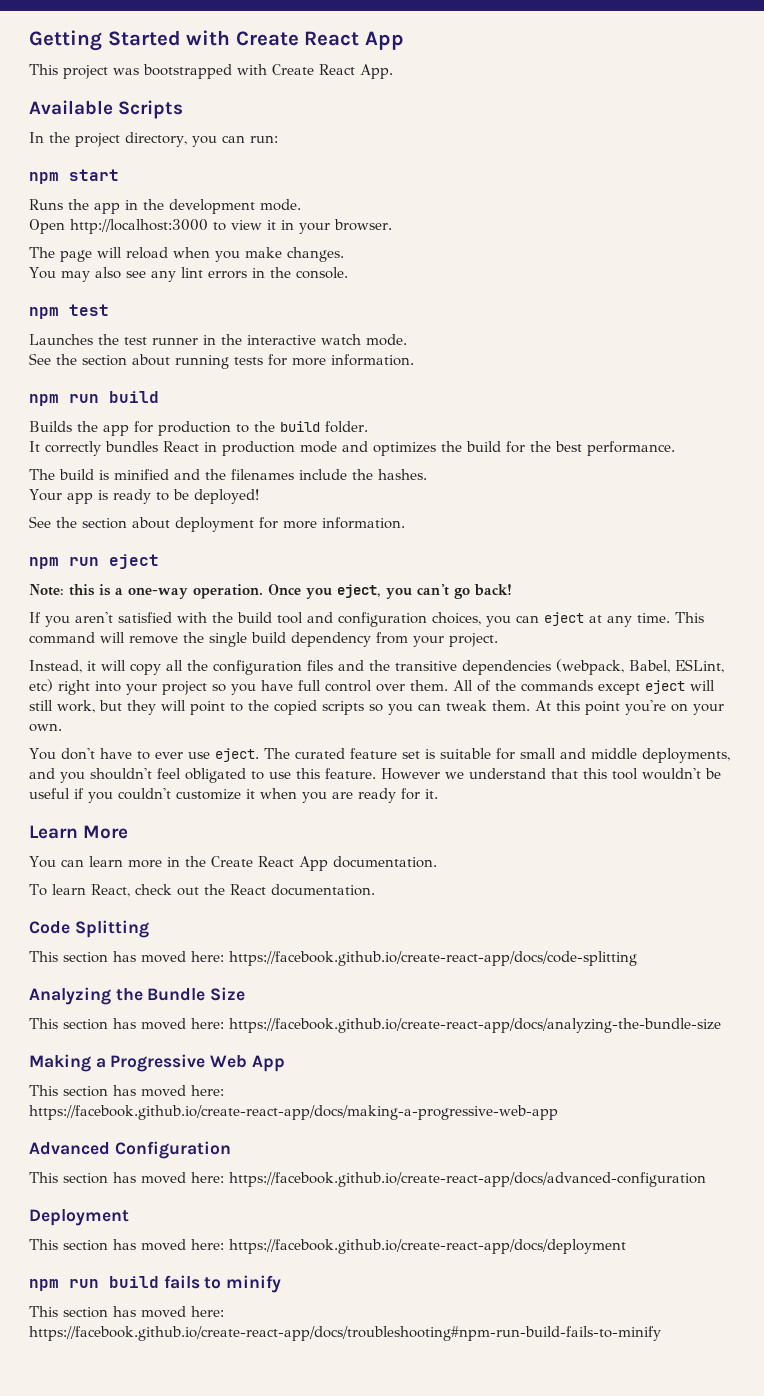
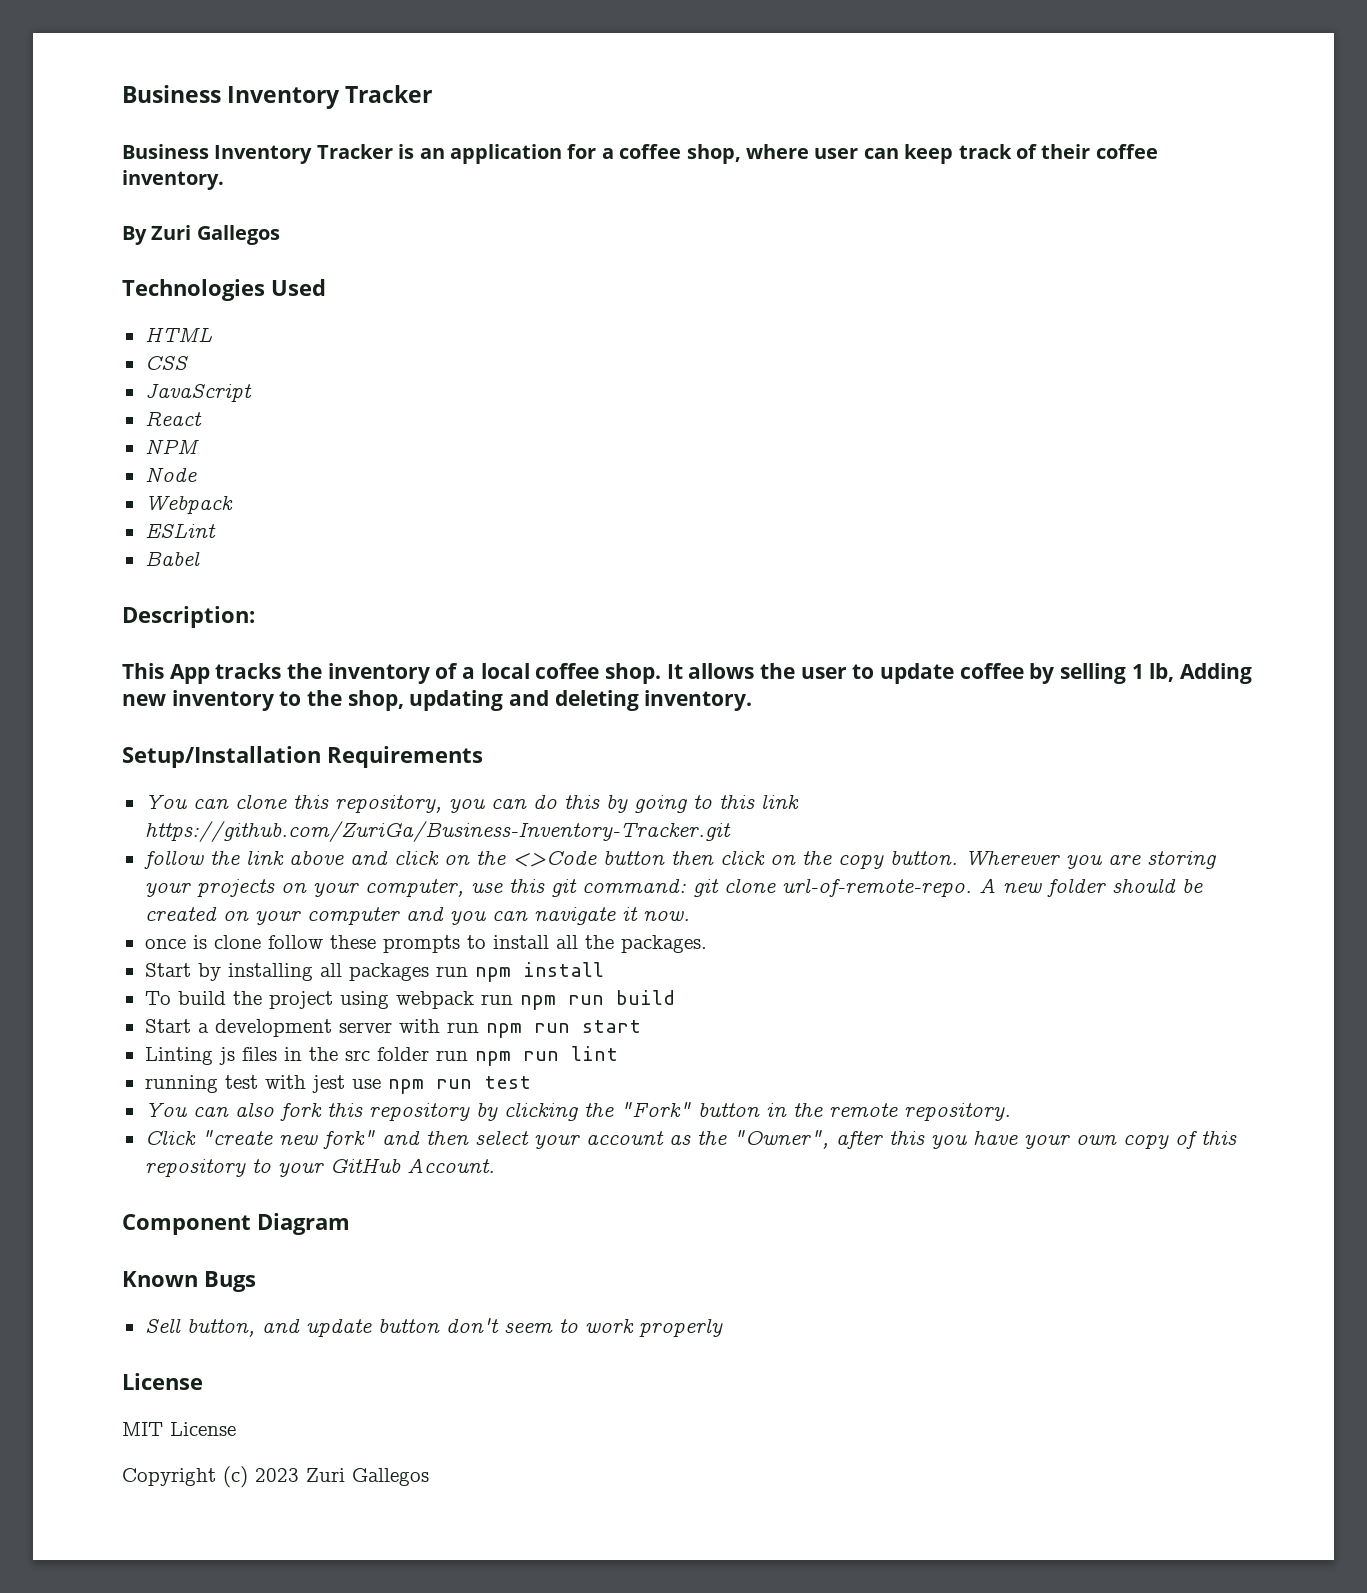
[29,30,404,51] [29,64,393,79] [29,100,184,119] [29,132,278,147] [29,169,119,184] [29,199,301,214] [29,219,392,234] [29,247,344,262] [29,267,348,282] [29,304,109,319] [29,334,407,346] [29,353,414,369] [29,391,159,406] [29,421,368,436] [29,441,675,456] [29,469,427,480] [29,489,259,504] [29,516,405,532] [29,554,159,569] [29,584,512,599] [29,612,704,627] [29,632,498,647] [29,659,724,675] [29,679,715,695] [29,700,724,715] [29,723,62,732] [29,748,730,763] [29,768,721,783] [29,788,438,803] [29,825,129,839] [29,856,437,871] [29,884,375,897] [29,920,149,938] [29,951,637,966] [29,987,246,1005] [29,1018,721,1033] [29,1054,285,1072] [29,1085,224,1097] [29,1105,558,1120] [29,1141,231,1159] [29,1172,706,1187] [29,1209,129,1226] [29,1239,626,1254] [29,1275,282,1293] [29,1306,224,1318] [29,1326,661,1341] Getting Started with Create React App // This project was bootstrapped with Create React App. // Available Scripts // In the project directory, you can run: // npm start // Runs the app in the development mode. // Open http://localhost:3000 to view it in your browser. // The page will reload when you make changes. // You may also see any lint errors in the console. // npm test // Launches the test runner in the interactive watch mode. // See the section about running tests for more information. // npm run build // Builds the app for production to the build folder. // It correctly bundles React in production mode and optimizes the build for the best performance. // The build is minified and the filenames include the hashes. // Your app is ready to be deployed! // See the section about deployment for more information. // npm run eject // Note: this is a one-way operation. Once you eject, you can't go back! // If you aren't satisfied with the build tool and configuration choices, you can eject at any time. This command will remove the single build dependency from your project. // Instead, it will copy all the configuration files and the transitive dependencies (webpack, Babel, ESLint, etc) right into your project so you have full control over them. All of the commands except eject will still work, but they will point to the copied scripts so you can tweak them. At this point you're on your own. // You don't have to ever use eject. The curated feature set is suitable for small and middle deployments, and you shouldn't feel obligated to use this feature. However we understand that this tool wouldn't be useful if you couldn't customize it when you are ready for it. // Learn More // You can learn more in the Create React App documentation. // To learn React, check out the React documentation. // Code Splitting // This section has moved here: https://facebook.github.io/create-react-app/docs/code-splitting // Analyzing the Bundle Size // This section has moved here: https://facebook.github.io/create-react-app/docs/analyzing-the-bundle-size // Making a Progressive Web App // This section has moved here: https://facebook.github.io/create-react-app/docs/making-a-progressive-web-app // Advanced Configuration // This section has moved here: https://facebook.github.io/create-react-app/docs/advanced-configuration // Deployment // This section has moved here: https://facebook.github.io/create-react-app/docs/deployment // npm run build fails to minify // This section has moved here: https://facebook.github.io/create-react-app/docs/troubleshooting#npm-run-build-fails-to-minify -> [122,85,433,109] [122,144,1158,164] [122,170,224,190] [122,225,280,245] [122,279,326,301] [144,327,213,342] [144,356,188,370] [144,383,252,402] [144,411,202,426] [144,439,199,454] [144,467,197,482] [144,495,233,514] [144,523,216,538] [144,551,200,566] [122,606,255,628] [122,663,1253,684] [122,690,753,711] [122,746,483,768] [144,794,799,813] [144,821,731,842] [143,850,1216,869] [144,878,1203,897] [144,907,690,925] [144,935,707,953] [144,962,604,982] [144,990,675,1010] [144,1019,641,1038] [144,1046,618,1066] [144,1075,531,1094] [144,1102,1011,1121] [144,1130,1237,1149] [144,1158,495,1177] [122,1213,350,1235] [122,1271,256,1292] [144,1318,723,1337] [122,1373,203,1390] [122,1422,236,1436] [122,1466,429,1488] Business Inventory Tracker // Business Inventory Tracker is an application for a coffee shop, where user can keep track of their coffee inventory. // By Zuri Gallegos // Technologies Used // HTML // CSS // JavaScript // React // NPM // Node // Webpack // ESLint // Babel // Description: // This App tracks the inventory of a local coffee shop. It allows the user to update coffee by selling 1 lb, Adding new inventory to the shop, updating and deleting inventory. // Setup/Installation Requirements // You can clone this repository, you can do this by going to this link https://github.com/ZuriGa/Business-Inventory-Tracker.git // follow the link above and click on the <>Code button then click on the copy button. Wherever you are storing your projects on your computer, use this git command: git clone url-of-remote-repo. A new folder should be created on your computer and you can navigate it now. // once is clone follow these prompts to install all the packages. // Start by installing all packages run npm install // To build the project using webpack run npm run build // Start a development server with run npm run start // Linting js files in the src folder run npm run lint // running test with jest use npm run test // You can also fork this repository by clicking the "Fork" button in the remote repository. // Click "create new fork" and then select your account as the "Owner", after this you have your own copy of this repository to your GitHub Account. // Component Diagram // Known Bugs // Sell button, and update button don't seem to work properly // License // MIT License // Copyright (c) 2023 Zuri Gallegos

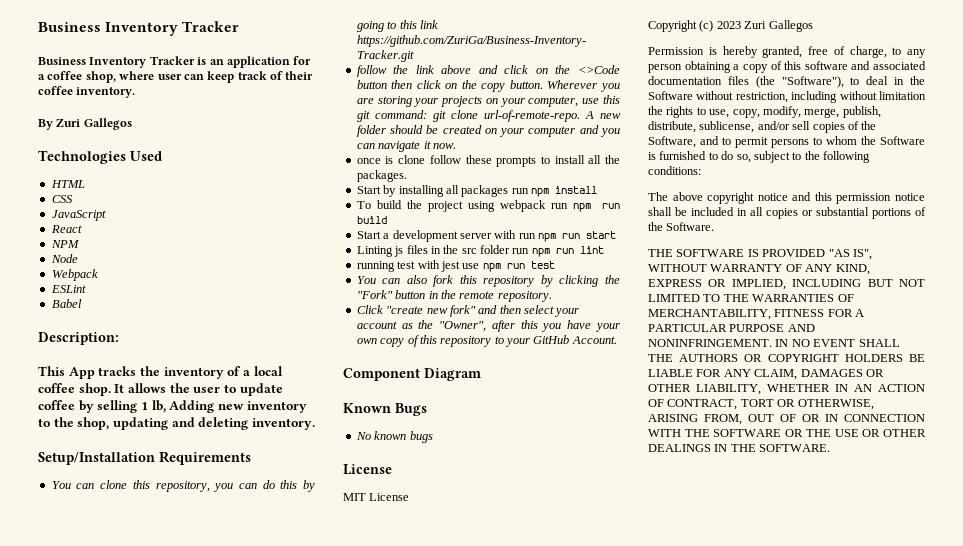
[144,1318,723,1337] Sell button, and update button don't seem to work properly -> [355,431,433,443] No known bugs
(429, 1477) none -> [648,46,926,58] [648,61,926,73] [648,76,925,88] [648,91,926,103] [648,106,881,118] [648,121,877,133] [648,136,925,148] [648,151,870,163] [648,166,701,175] [648,192,925,204] [648,207,926,219] [648,222,715,231] [648,249,872,260] [648,264,870,275] [648,279,925,290] [648,294,854,302] [648,309,865,320] [648,324,815,332] [648,339,900,347] [648,354,925,362] [648,369,884,380] [648,384,925,395] [648,399,874,410] [648,414,925,425] [648,429,926,437] [648,444,831,452] // Permission is hereby granted, free of charge, to any person obtaining a copy of this software and associated documentation files (the "Software"), to deal in the Software without restriction, including without limitation the rights to use, copy, modify, merge, publish, distribute, sublicense, and/or sell copies of the Software, and to permit persons to whom the Software is furnished to do so, subject to the following conditions: // The above copyright notice and this permission notice shall be included in all copies or substantial portions of the Software. // THE SOFTWARE IS PROVIDED "AS IS", WITHOUT WARRANTY OF ANY KIND, EXPRESS OR IMPLIED, INCLUDING BUT NOT LIMITED TO THE WARRANTIES OF MERCHANTABILITY, FITNESS FOR A PARTICULAR PURPOSE AND NONINFRINGEMENT. IN NO EVENT SHALL THE AUTHORS OR COPYRIGHT HOLDERS BE LIABLE FOR ANY CLAIM, DAMAGES OR OTHER LIABILITY, WHETHER IN AN ACTION OF CONTRACT, TORT OR OTHERWISE, ARISING FROM, OUT OF OR IN CONNECTION WITH THE SOFTWARE OR THE USE OR OTHER DEALINGS IN THE SOFTWARE.

